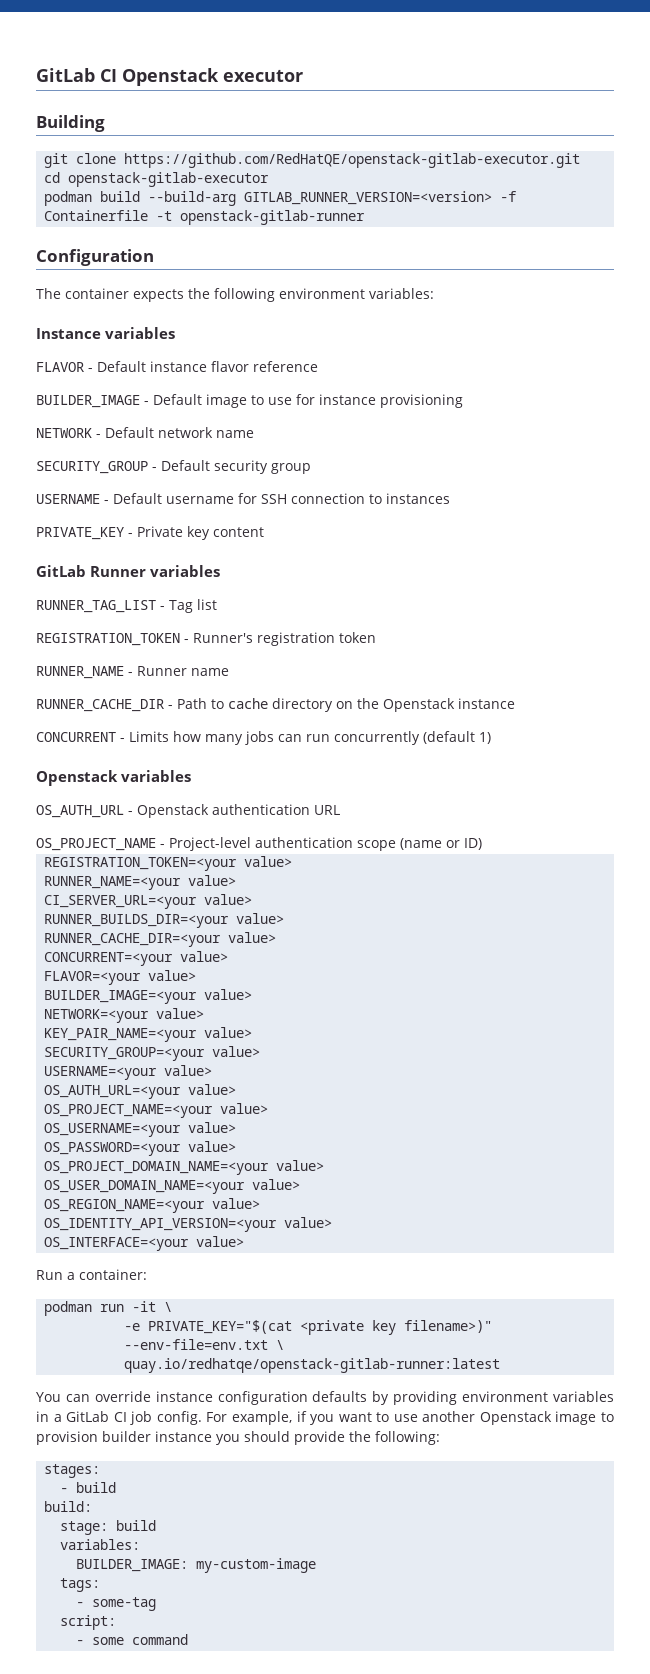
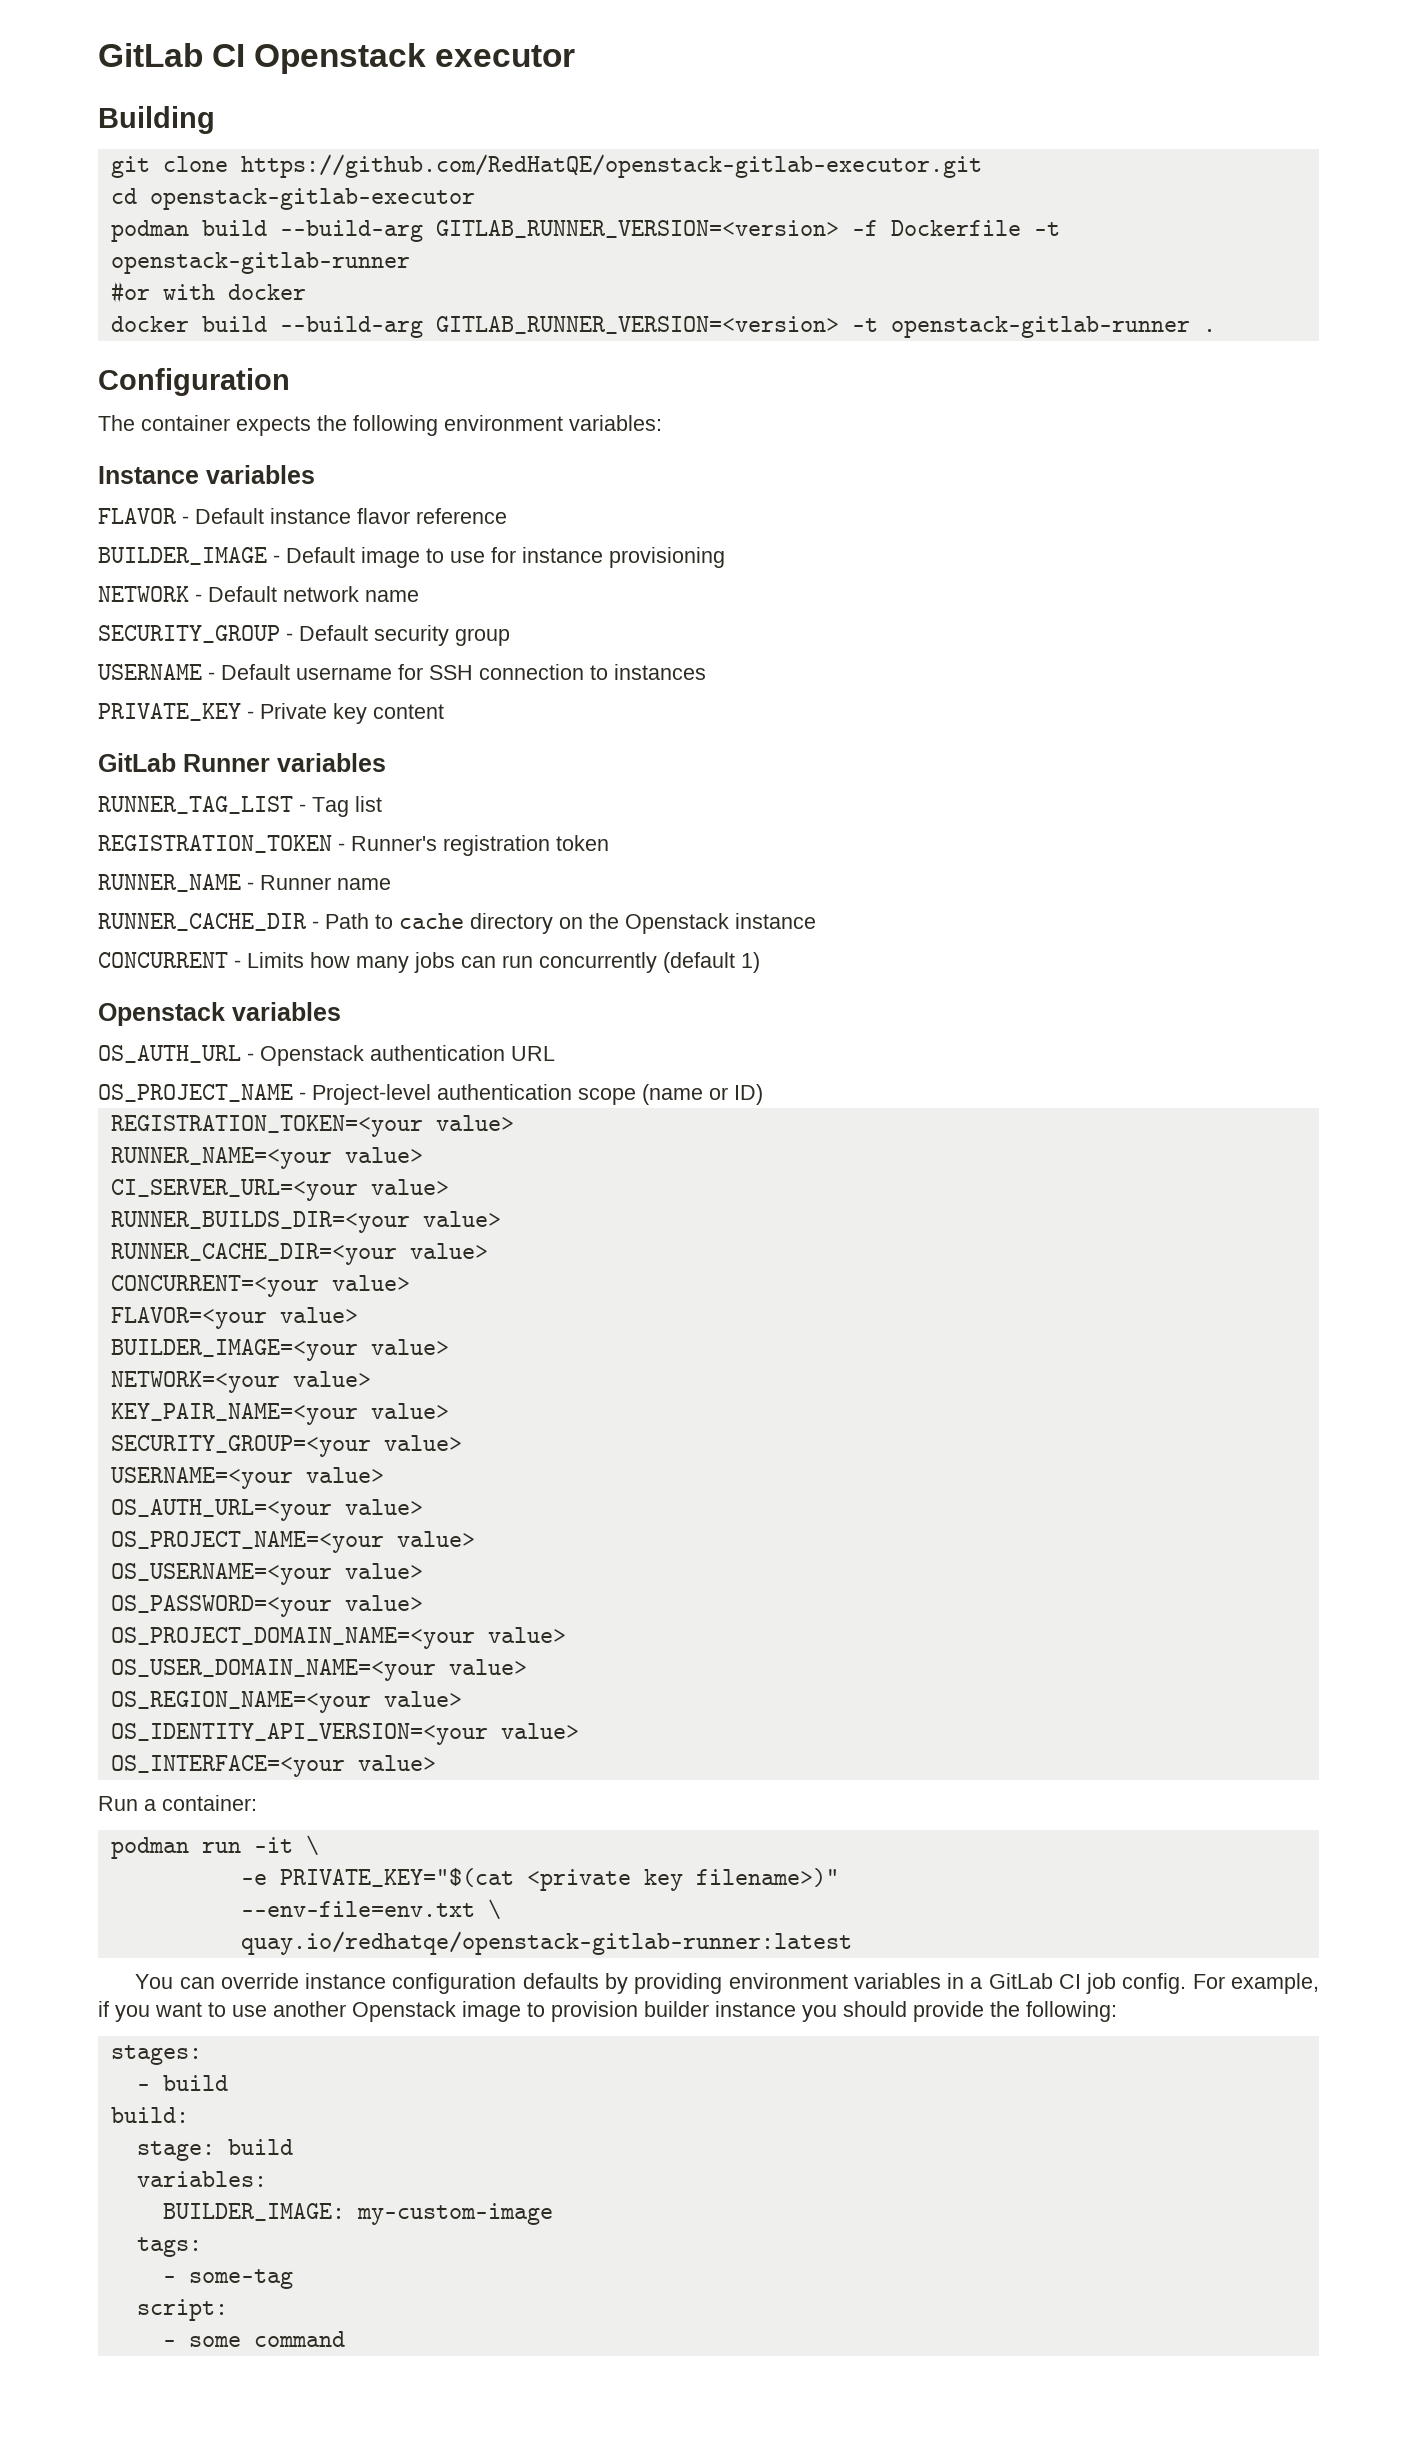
[44,210,366,225] Containerfile -t openstack-gitlab-runner -> [890,220,1060,236] [110,252,410,274] [110,281,306,303] [110,316,1216,338] Dockerfile -t openstack-gitlab-runner // #or with docker // docker build --build-arg GITLAB_RUNNER_VERSION=<version> -t openstack-gitlab-runner .

